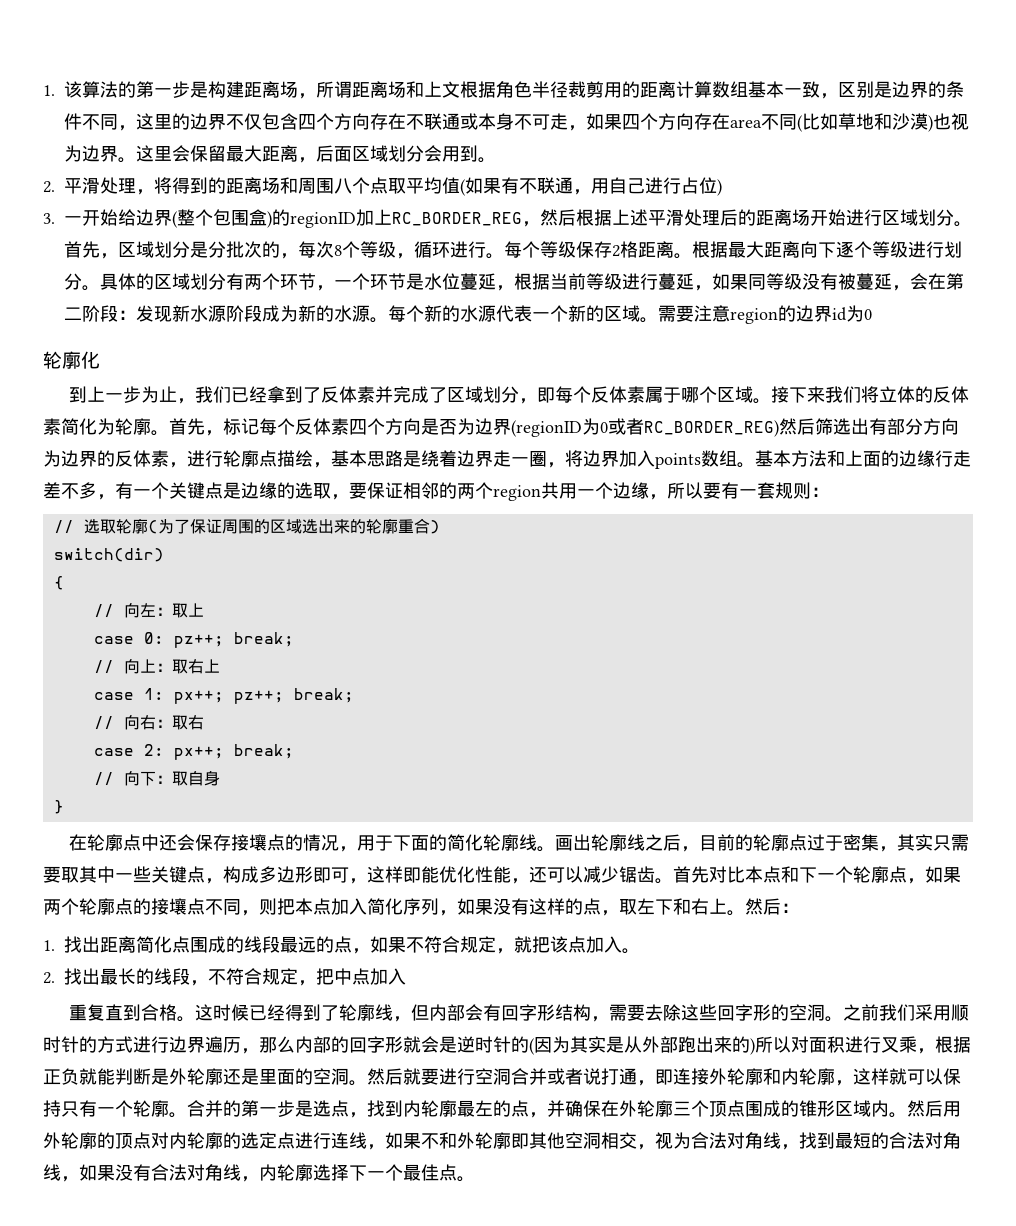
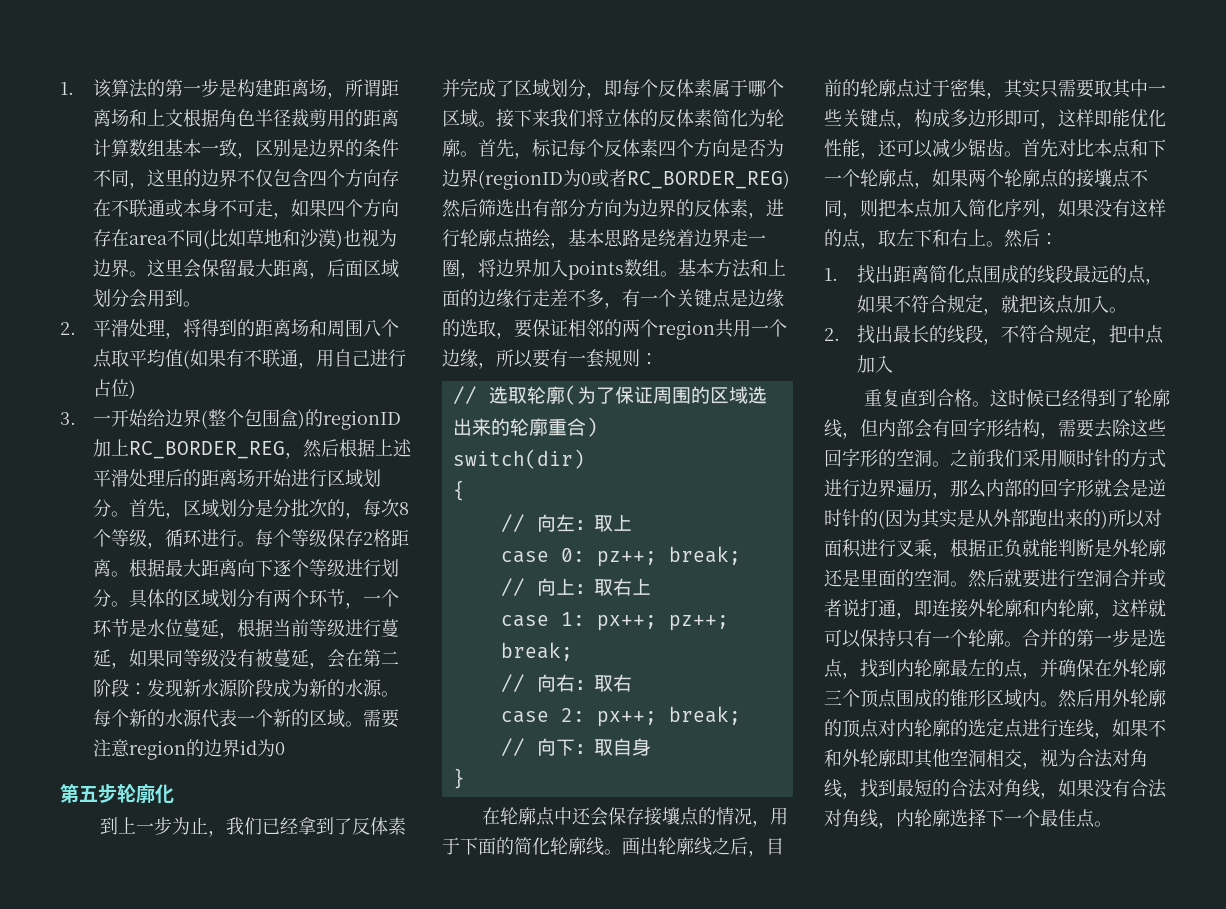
(873, 314) none -> [60,784,117,803] 第五步

